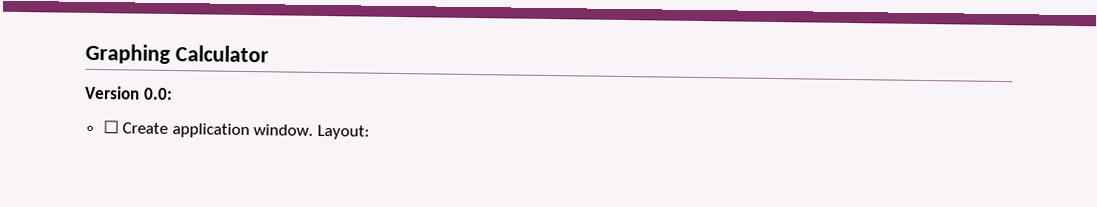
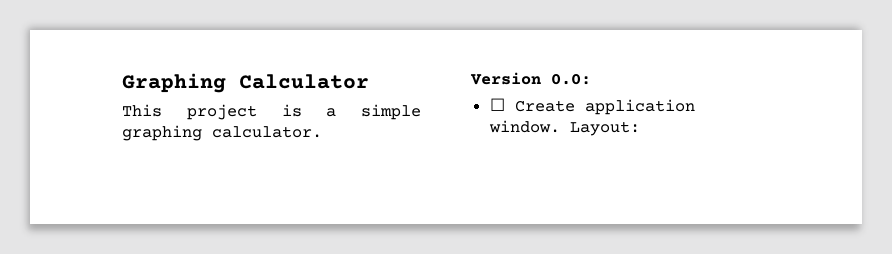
(269, 54) none -> [122,104,421,120] [122,125,322,141] // This project is a simple graphing calculator.

